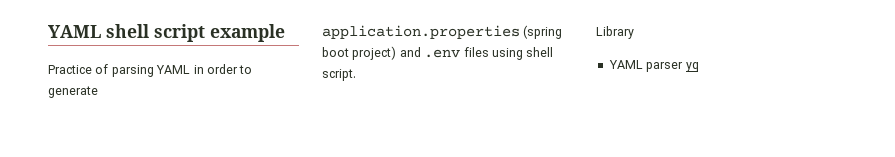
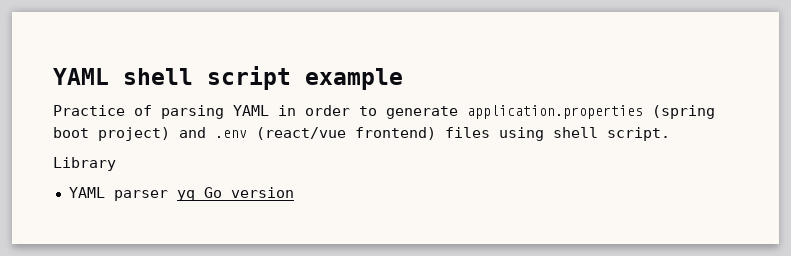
(461, 53) none -> [256,127,436,140] (react/vue frontend)
(699, 67) none -> [203,187,294,198] Go version

